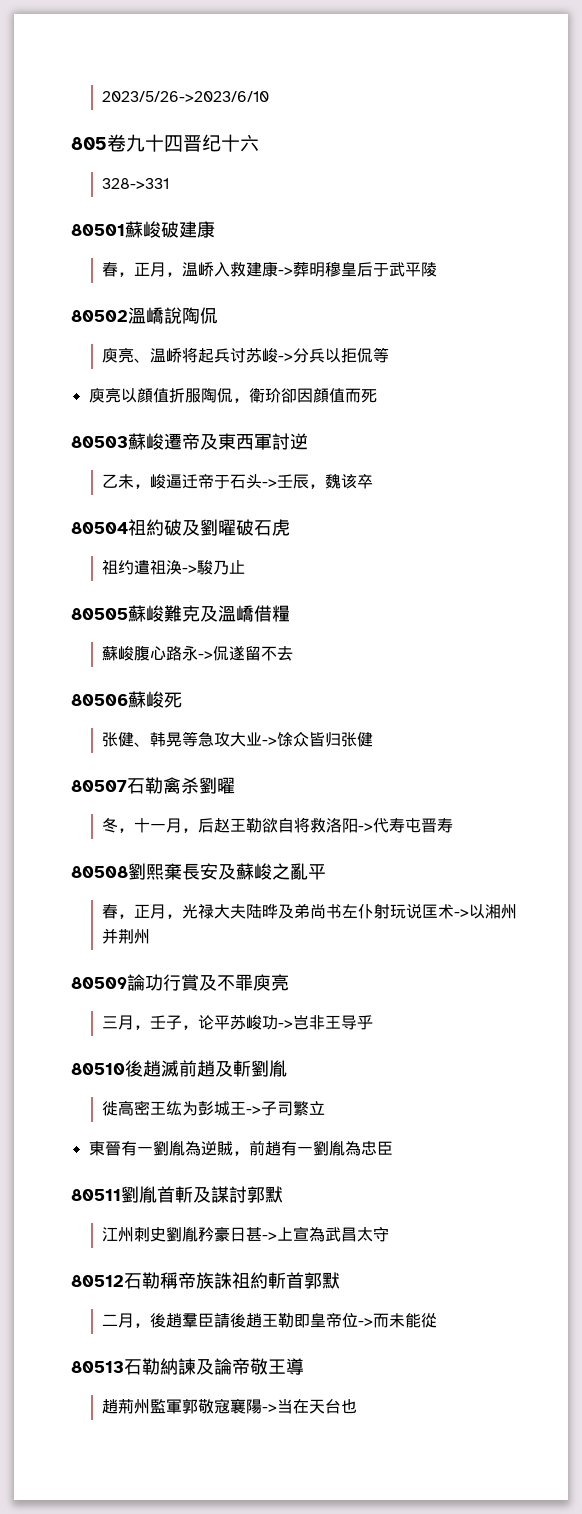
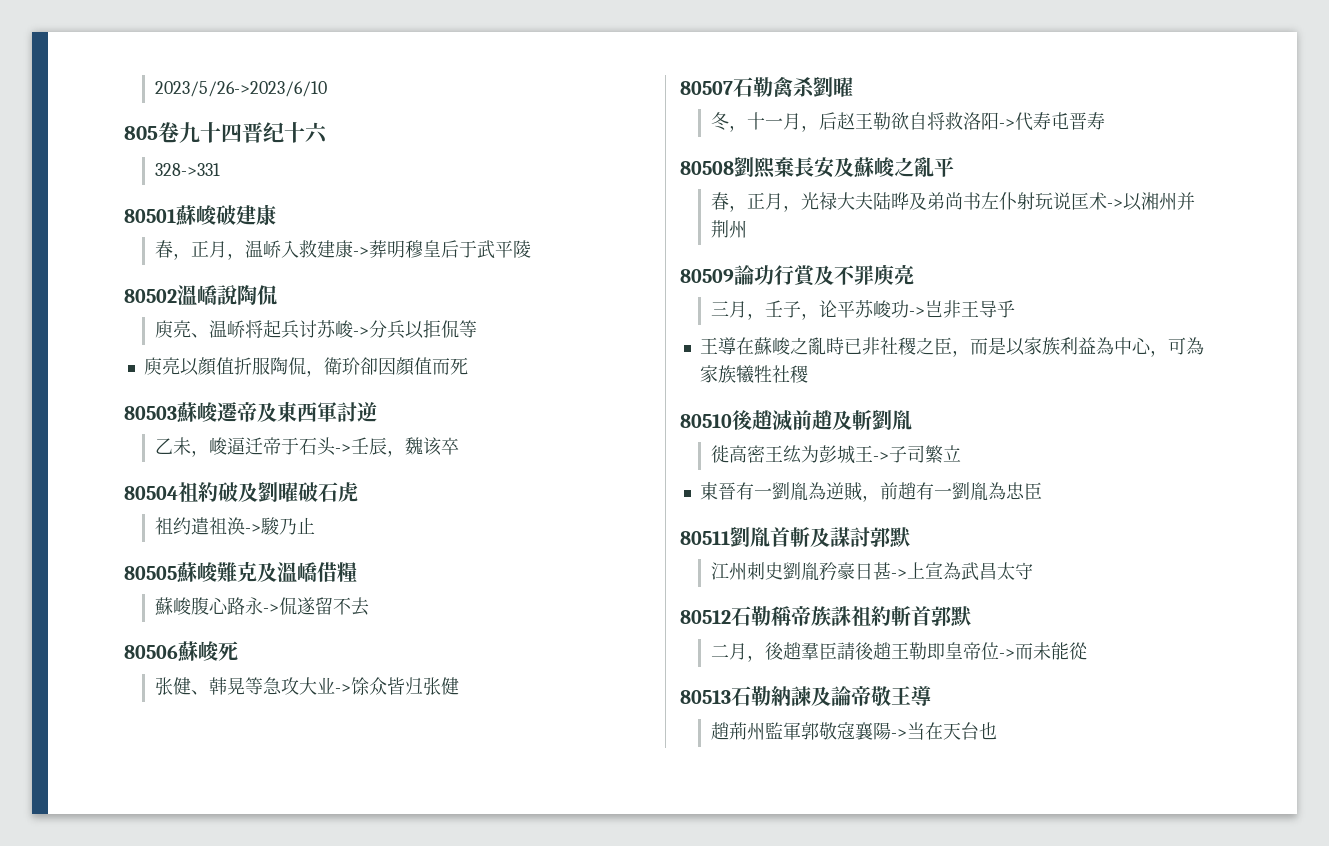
(373, 1022) none -> [699,337,1204,357] [699,365,808,383] // 王導在蘇峻之亂時已非社稷之臣，而是以家族利益為中心，可為家族犧牲社稷

